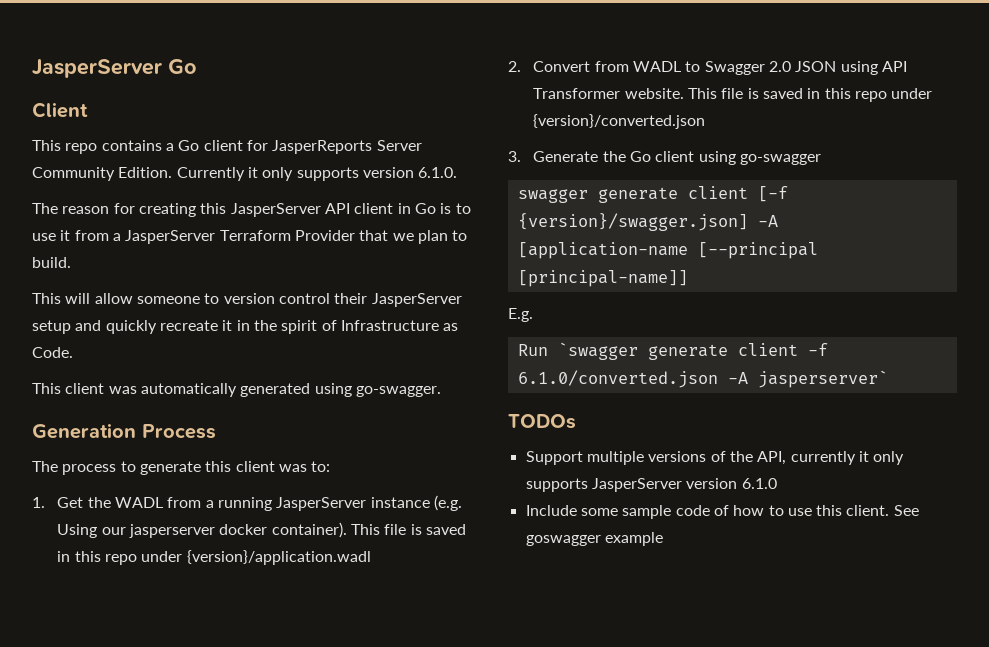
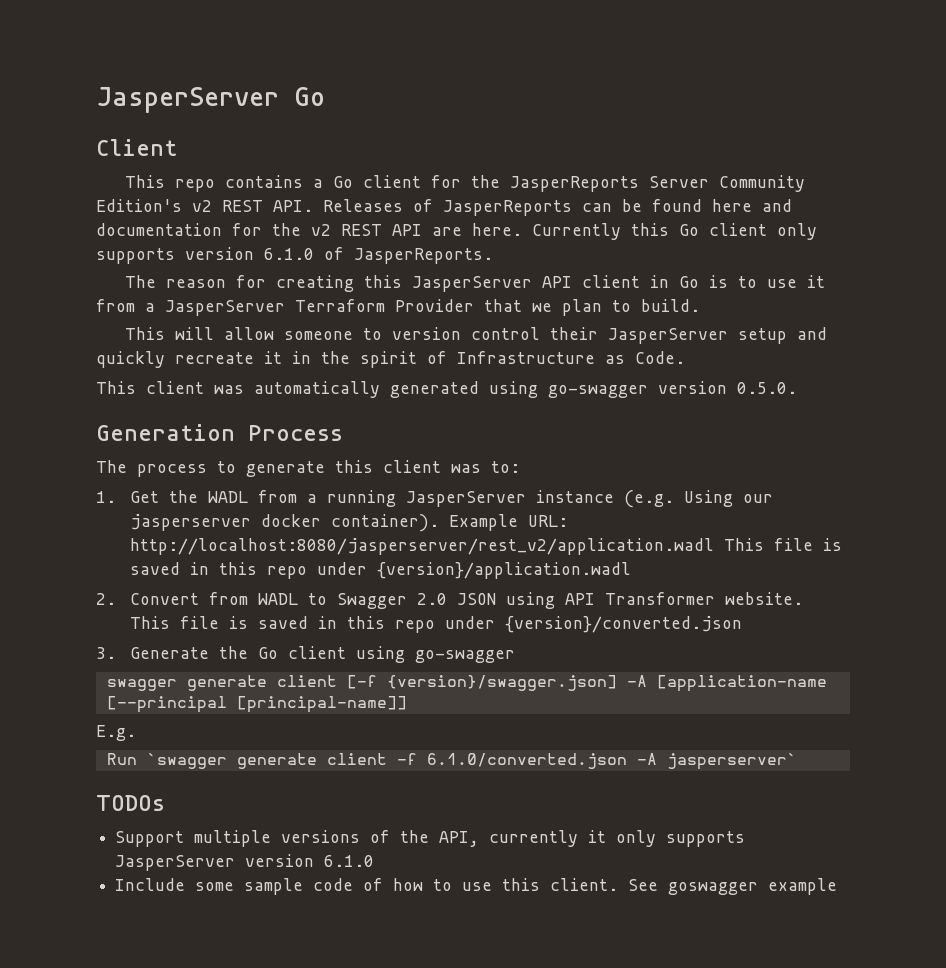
(268, 145) none -> [471,175,501,188] the
[118,167,458,181] Edition. Currently it only supports version 6.1.0. -> [96,199,792,216] [96,223,817,240] [96,247,493,264] Edition's v2 REST API. Releases of JasperReports can be found here and documentation for the v2 REST API are here. Currently this Go client only supports version 6.1.0 of JasperReports.
[355,386,441,397] go-swagger. -> [548,381,797,398] go-swagger version 0.5.0.
(347, 530) none -> [449,514,569,531] [130,538,715,555] Example URL: http://localhost:8080/jasperserver/rest_v2/application.wadl

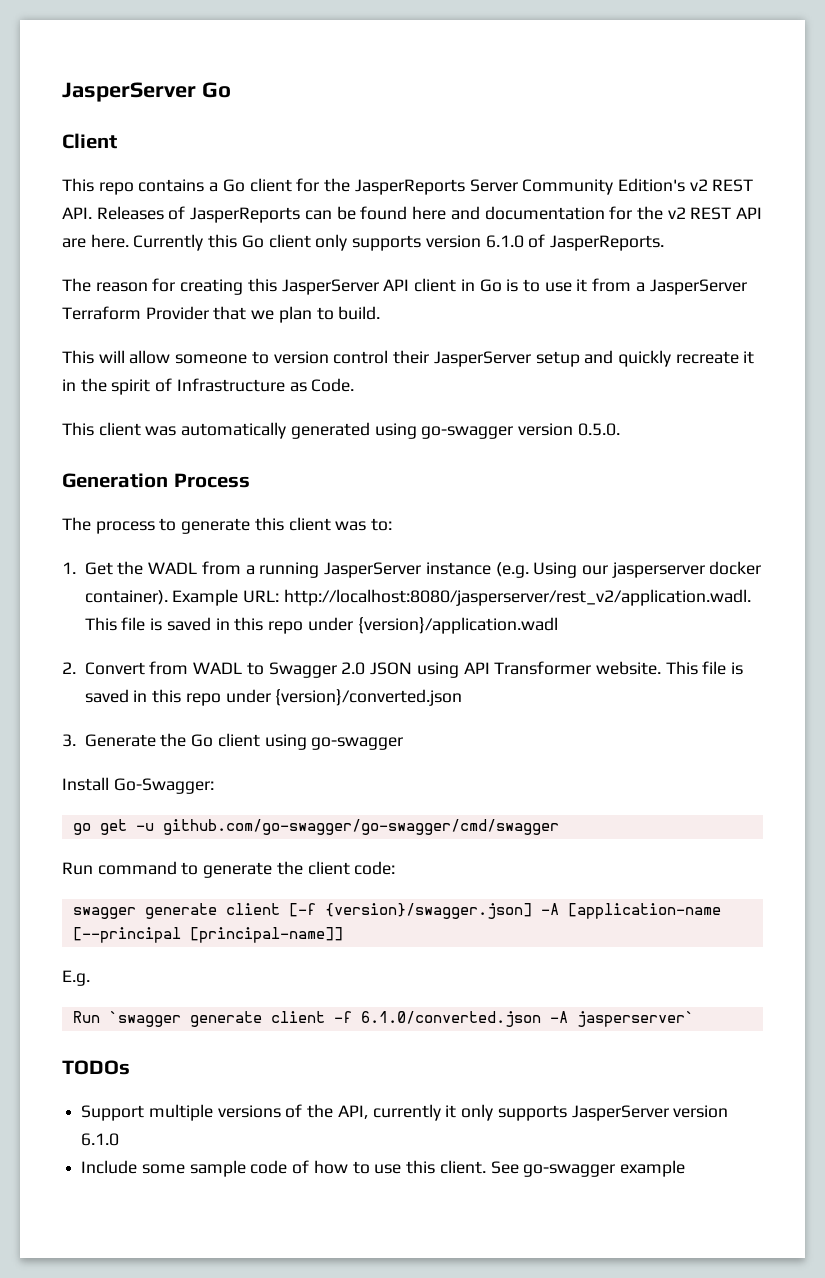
[130,538,715,555] http://localhost:8080/jasperserver/rest_v2/application.wadl -> [283,589,751,606] http://localhost:8080/jasperserver/rest_v2/application.wadl.
(516, 656) none -> [62,777,214,794] [72,819,559,835] [62,861,396,878] // Install Go-Swagger: // go get -u github.com/go-swagger/go-swagger/cmd/swagger // Run command to generate the client code:
[668,882,759,895] goswagger -> [523,1164,616,1177] go-swagger

